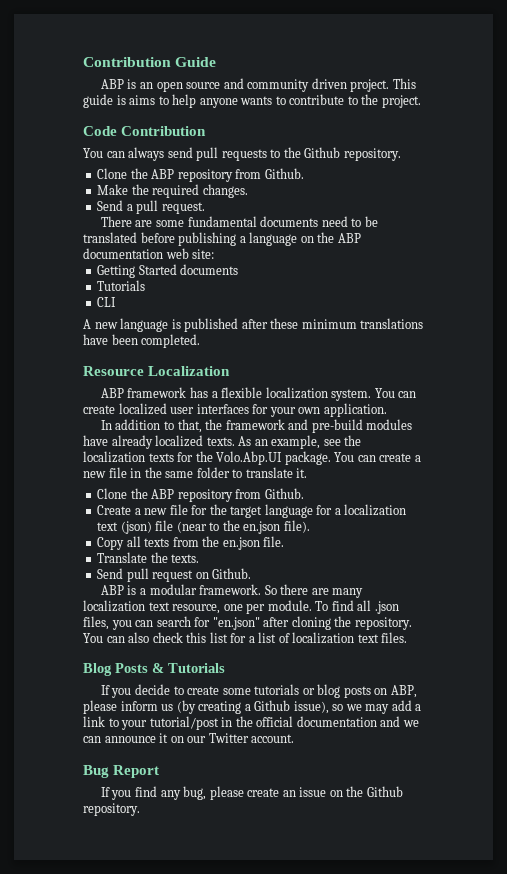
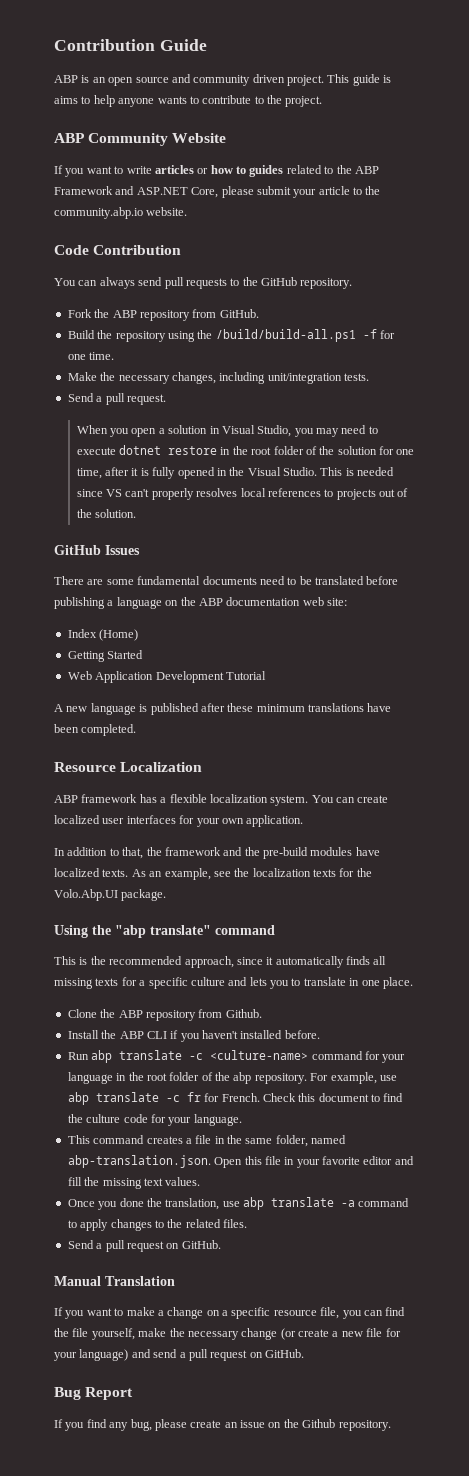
(421, 101) none -> [54,133,227,146] [54,165,379,177] [54,186,381,198] [54,207,188,219] // ABP Community Website // If you want to write articles or how to guides related to the ABP Framework and ASP.NET Core, please submit your article to the community.abp.io website.
[304,147,341,158] Github -> [261,277,297,286] GitHub
[97,168,304,182] [97,184,248,198] [97,200,205,214] Clone the ABP repository from Github. // Make the required changes. // Send a pull request. -> [67,309,259,321] [67,329,395,342] [67,352,115,360] [67,372,369,384] [67,393,166,405] [76,425,378,437] [76,445,415,455] [76,467,395,479] [76,488,409,500] [76,509,137,518] [54,545,140,555] Fork the ABP repository from GitHub. // Build the repository using the /build/build-all.ps1 -f for one time. // Make the necessary changes, including unit/integration tests. // Send a pull request. // When you open a solution in Visual Studio, you may need to execute dotnet restore in the root folder of the solution for one time, after it is fully opened in the Visual Studio. This is needed since VS can't properly resolves local references to projects out of the solution. // GitHub Issues
(215, 254) none -> [67,629,139,641] // Index (Home)
[180,264,239,275] [97,280,146,291] [97,297,117,307] documents // Tutorials // CLI -> [67,671,266,683] // Web Application Development Tutorial
(309, 424) none -> [244,847,260,856] the
[111,435,153,449] already -> (380, 851) none
[334,452,421,462] [83,467,308,478] [97,488,304,502] [97,504,407,518] [97,520,310,534] [97,536,285,550] [97,552,200,563] [97,568,252,582] [100,584,364,598] [83,600,399,614] [83,616,412,630] [83,632,408,644] [83,663,225,676] [100,684,417,698] [83,700,422,714] [83,716,419,730] [83,733,295,743] You can create a new file in the same folder to translate it. // Clone the ABP repository from Github. // Create a new file for the target language for a localization text (json) file (near to the en.json file). // Copy all texts from the en.json file. // Translate the texts. // Send pull request on Github. // ABP is a modular framework. So there are many localization text resource, one per module. To find all .json files, you can search for "en.json" after cloning the repository. You can also check this list for a list of localization text files. // Blog Posts & Tutorials // If you decide to create some tutorials or blog posts on ABP, please inform us (by creating a Github issue), so we may add a link to your tutorial/post in the official documentation and we can announce it on our Twitter account. -> [54,925,275,938] [54,956,387,968] [54,977,413,989] [67,1009,262,1021] [67,1030,320,1042] [67,1050,406,1063] [67,1072,397,1084] [67,1092,404,1105] [67,1114,242,1126] [67,1135,347,1147] [67,1155,414,1168] [67,1177,201,1189] [67,1197,410,1210] [67,1219,247,1231] [67,1240,221,1252] [54,1276,175,1286] [54,1307,406,1319] [54,1328,401,1340] [54,1349,304,1361] // Using the "abp translate" command // This is the recommended approach, since it automatically finds all missing texts for a specific culture and lets you to translate in one place. // Clone the ABP repository from Github. // Install the ABP CLI if you haven't installed before. // Run abp translate -c <culture-name> command for your language in the root folder of the abp repository. For example, use abp translate -c fr for French. Check this document to find the culture code for your language. // This command creates a file in the same folder, named abp-translation.json. Open this file in your favorite editor and fill the missing text values. // Once you done the translation, use abp translate -a command to apply changes to the related files. // Send a pull request on GitHub. // Manual Translation // If you want to make a change on a specific resource file, you can find the file yourself, make the necessary change (or create a new file for your language) and send a pull request on GitHub.

